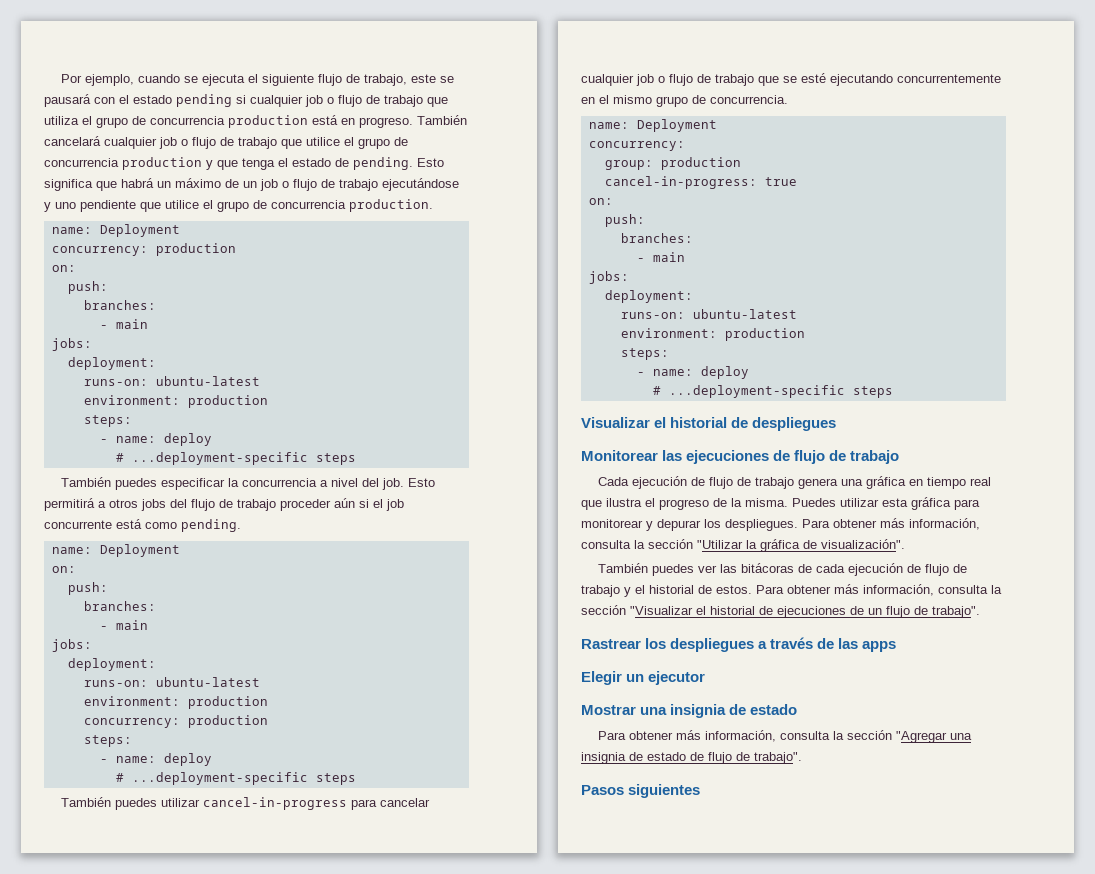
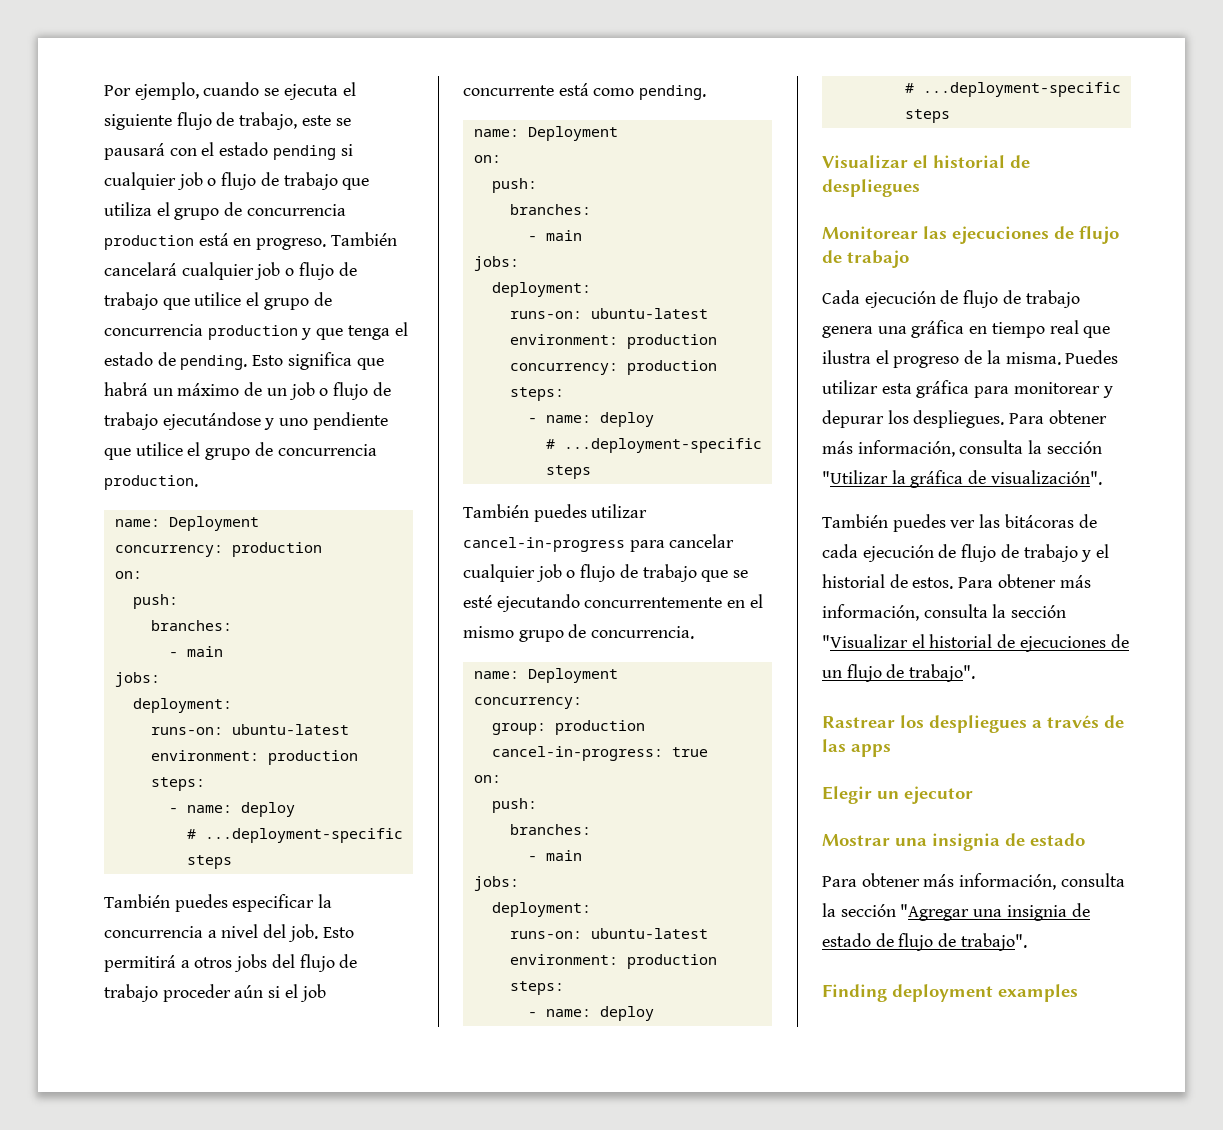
[581,784,701,798] Pasos siguientes -> [822,984,1078,1002] Finding deployment examples

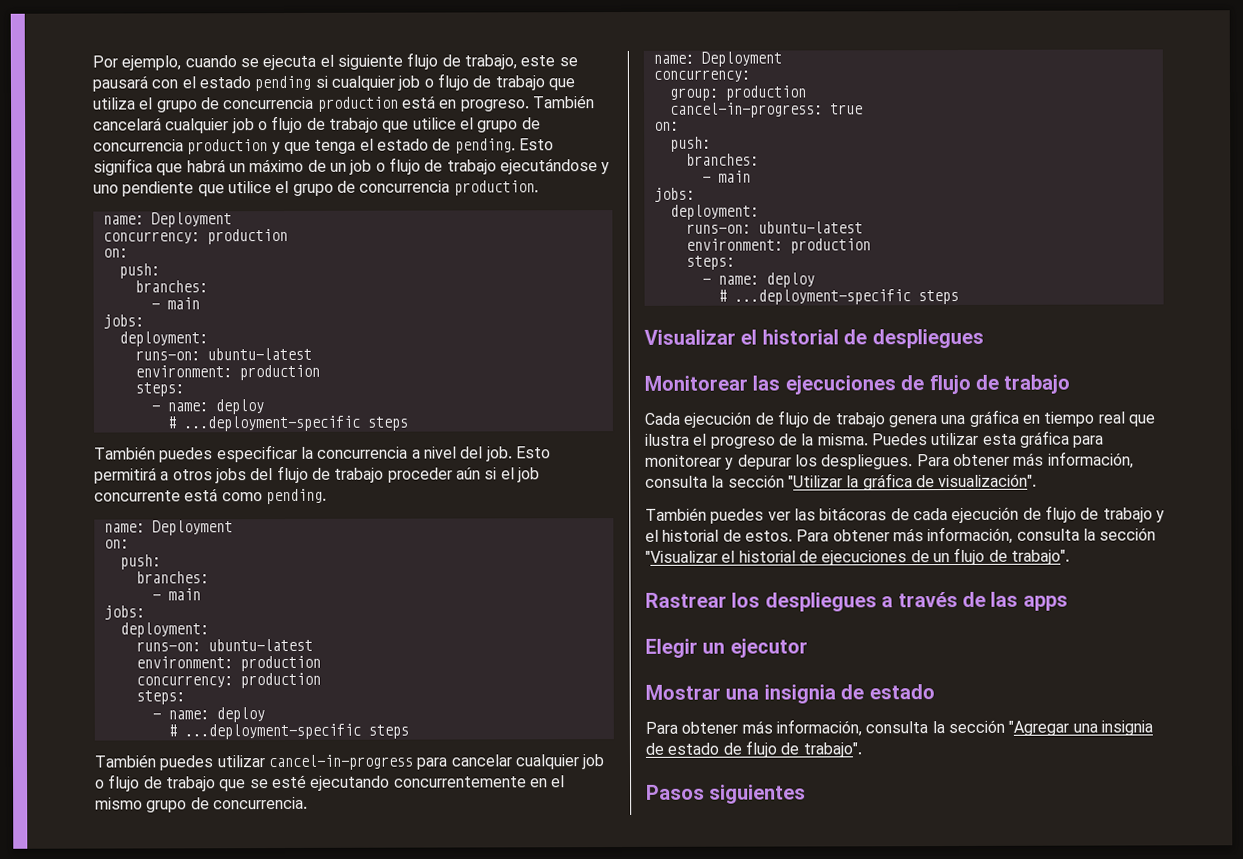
[822,984,1078,1002] Finding deployment examples -> [646,784,807,804] Pasos siguientes

